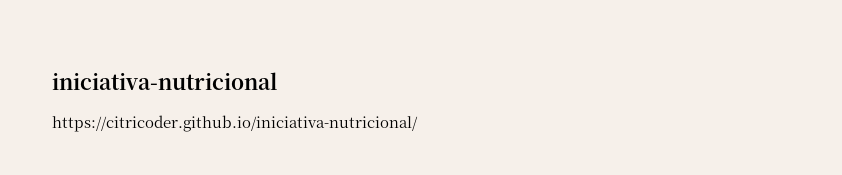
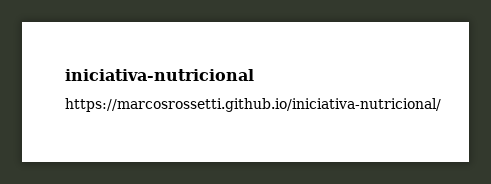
[52,115,418,132] https://citricoder.github.io/iniciativa-nutricional/ -> [65,98,441,112] https://marcosrossetti.github.io/iniciativa-nutricional/

